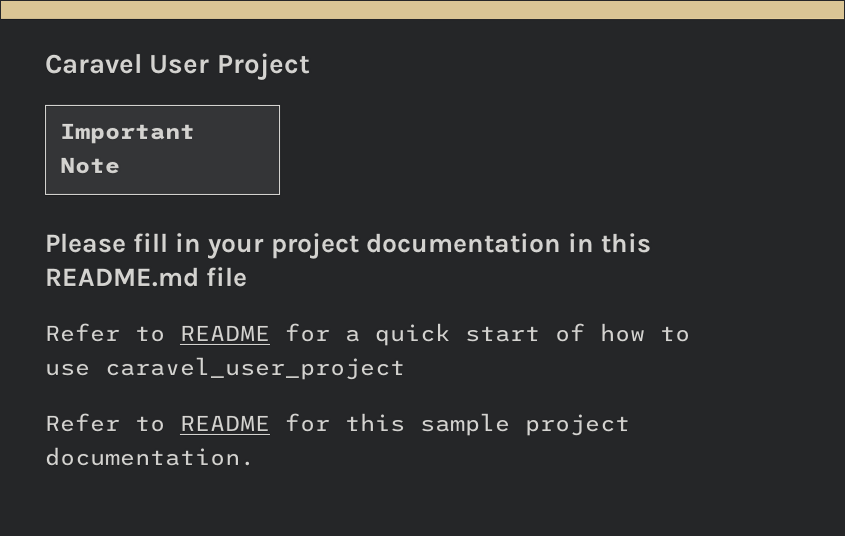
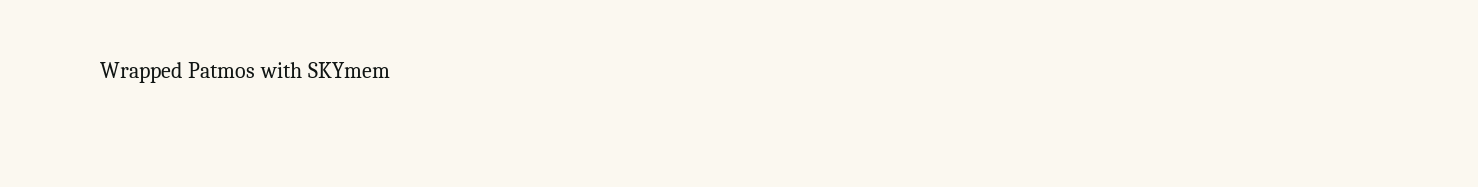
[45,52,311,80] [60,122,197,144] [60,156,122,174] [45,232,653,259] [44,266,249,287] [44,322,690,347] [44,356,405,380] [44,412,630,437] [44,446,255,466] Caravel User Project // Important Note // Please fill in your project documentation in this README.md file // Refer to README for a quick start of how to use caravel_user_project // Refer to README for this sample project documentation. -> [100,62,390,83] Wrapped Patmos with SKYmem

